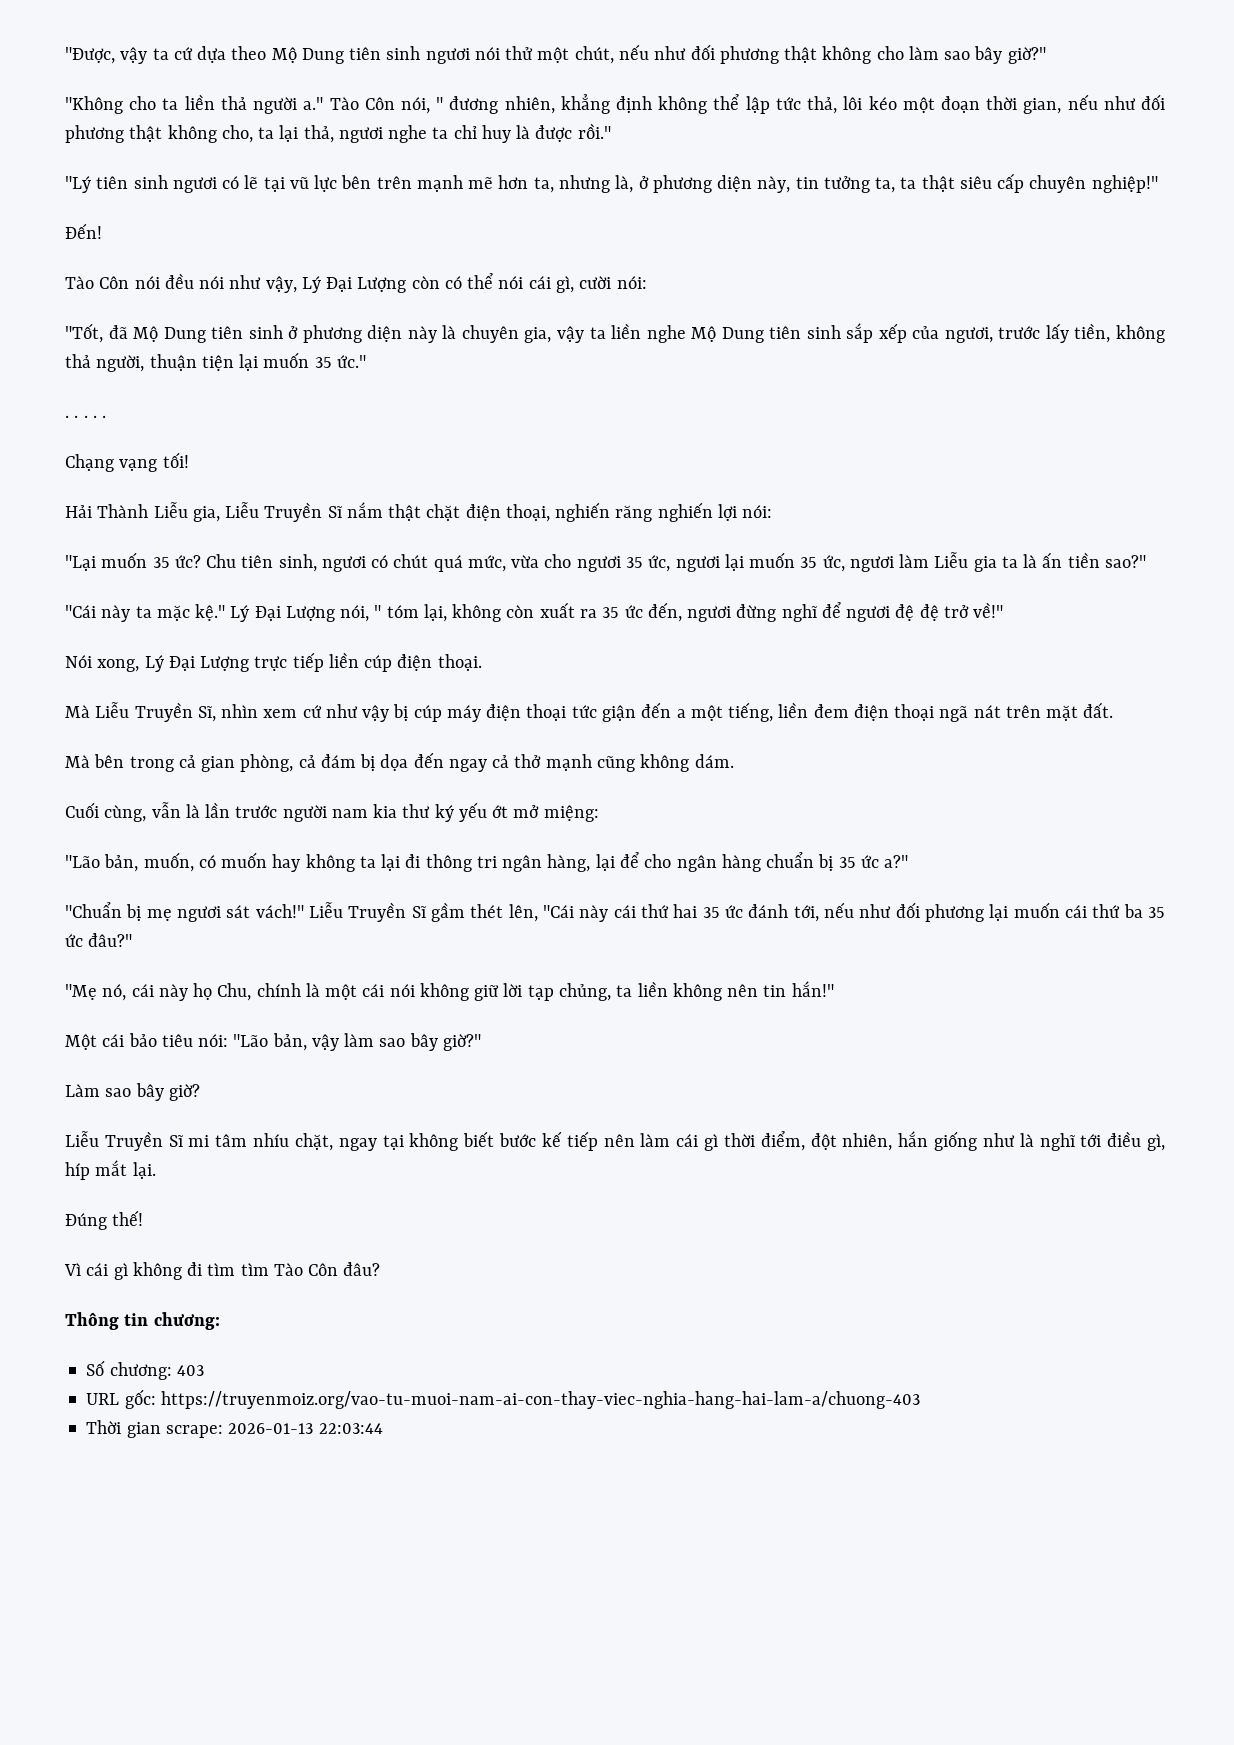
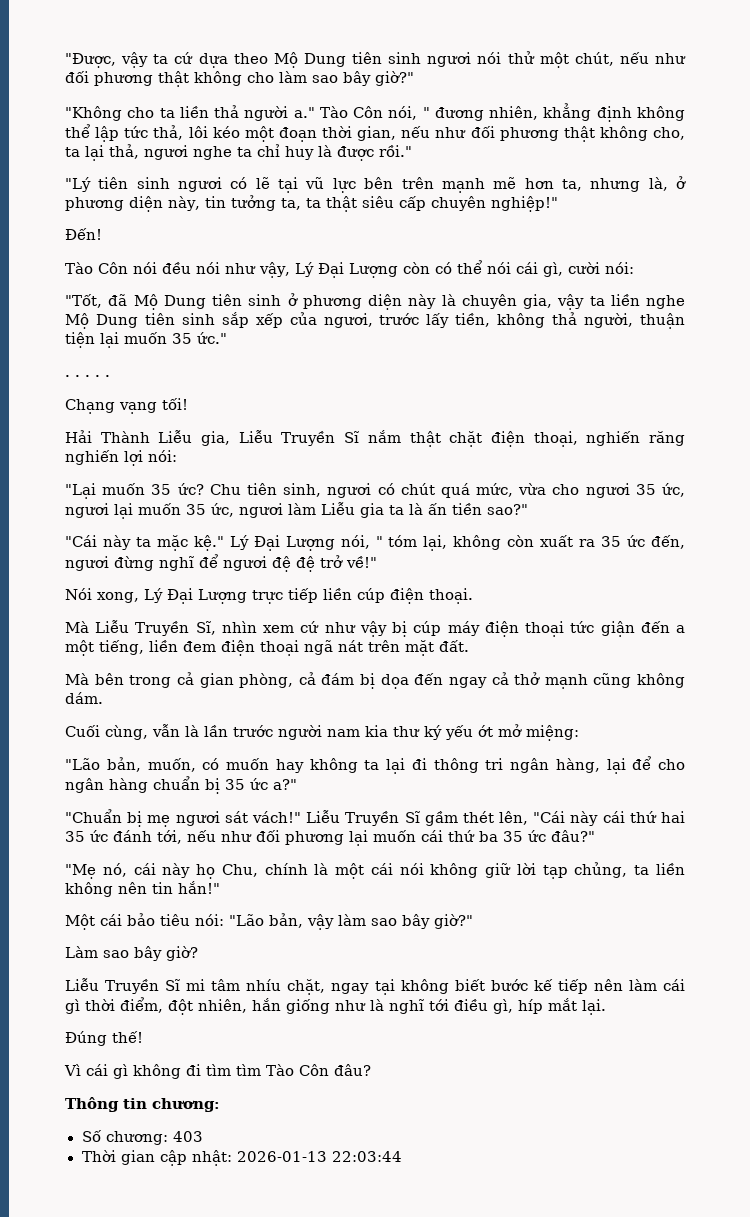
[86,1389,920,1409] // URL gốc: https://truyenmoiz.org/vao-tu-muoi-nam-ai-con-thay-viec-nghia-hang-hai-lam-a/chuong-403 -> (203, 1136) none
[165,1425,223,1438] scrape: -> [159,1150,232,1166] cập nhật:

